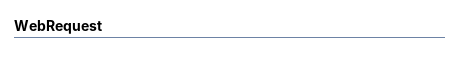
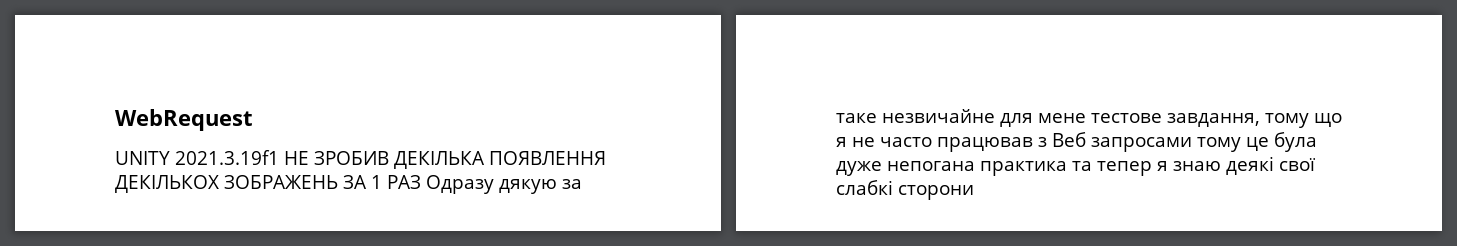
(102, 27) none -> [115,150,606,169] [115,175,582,194] [836,109,1342,128] [836,132,1317,152] [836,156,1316,176] [836,180,974,200] // UNITY 2021.3.19f1 НЕ ЗРОБИВ ДЕКІЛЬКА ПОЯВЛЕННЯ ДЕКІЛЬКОХ ЗОБРАЖЕНЬ ЗА 1 РАЗ Одразу дякую за таке незвичайне для мене тестове завдання, тому що я не часто працював з Веб запросами тому це була дуже непогана практика та тепер я знаю деякі свої слабкі сторони

